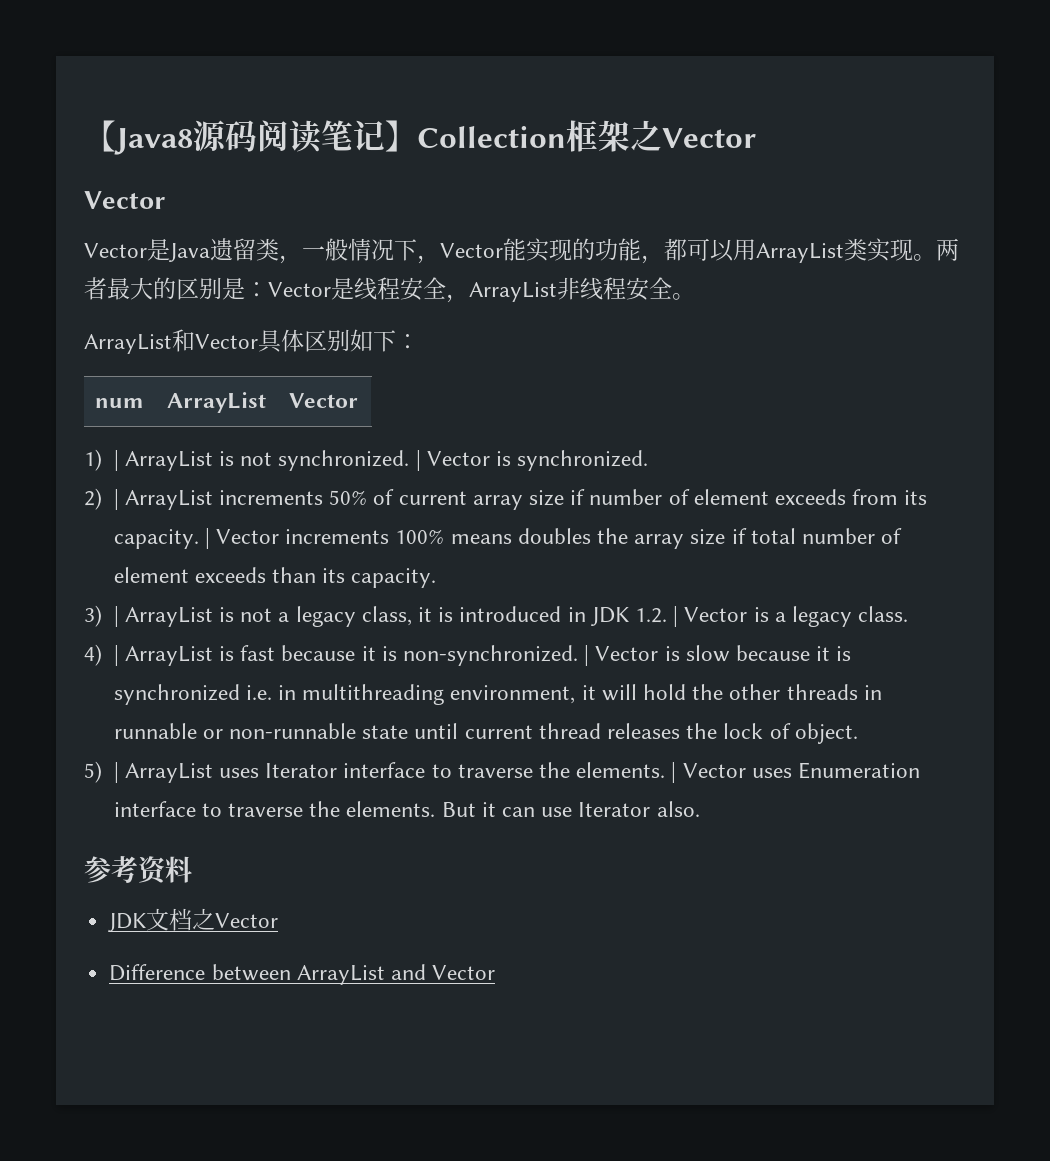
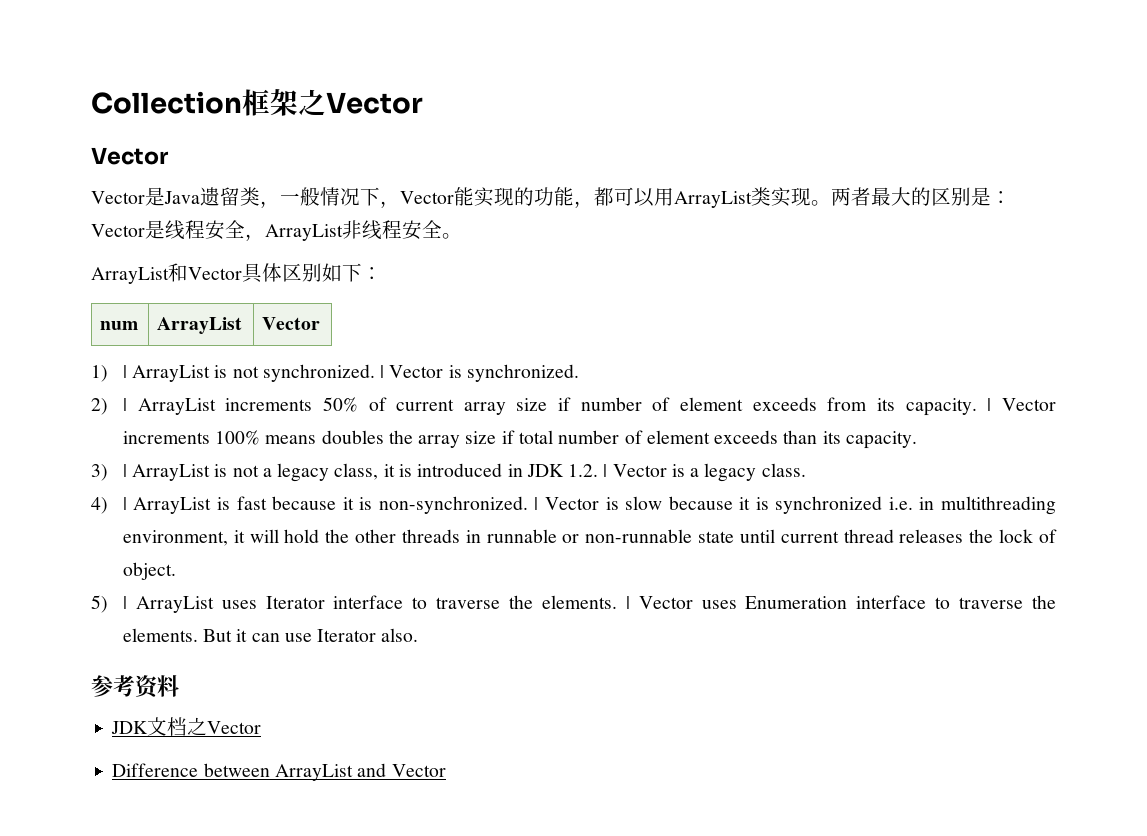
[84,120,417,155] 【Java8源码阅读笔记】 -> (91, 102) none

